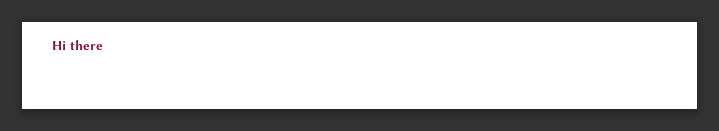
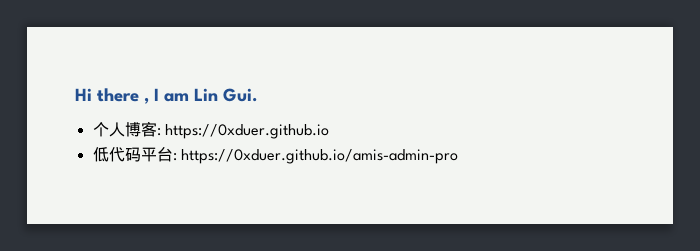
(103, 45) none -> [144,88,258,104] [92,121,329,139] [92,147,458,164] , I am Lin Gui. // 个人博客: https://0xduer.github.io // 低代码平台: https://0xduer.github.io/amis-admin-pro

